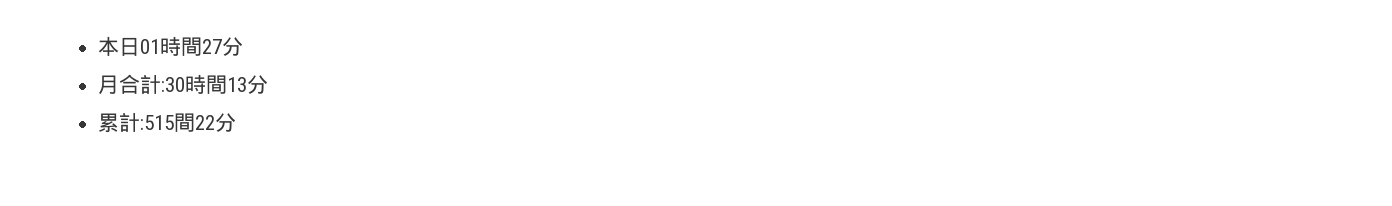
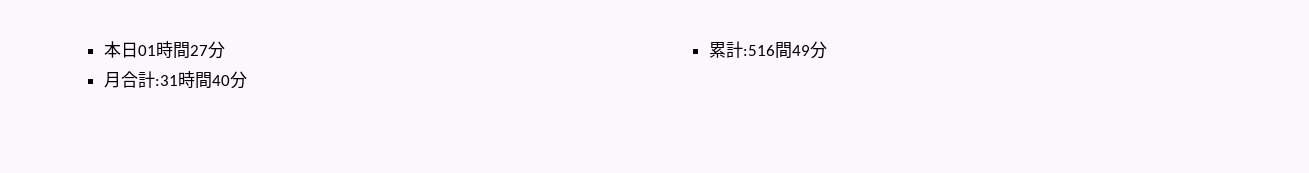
[161,74,248,94] :30時間13 -> [154,71,230,89] :31時間40
[140,113,216,132] :515間22 -> [742,42,810,59] :516間49

